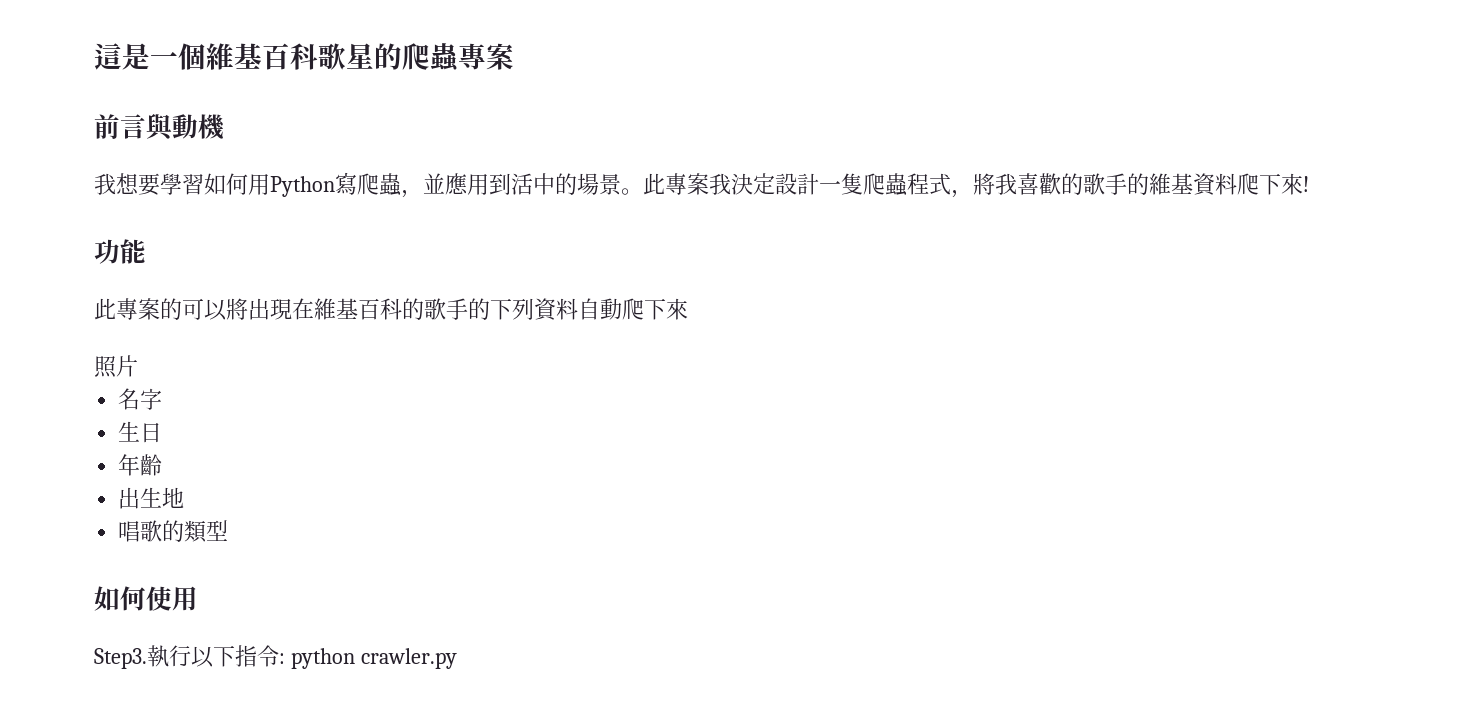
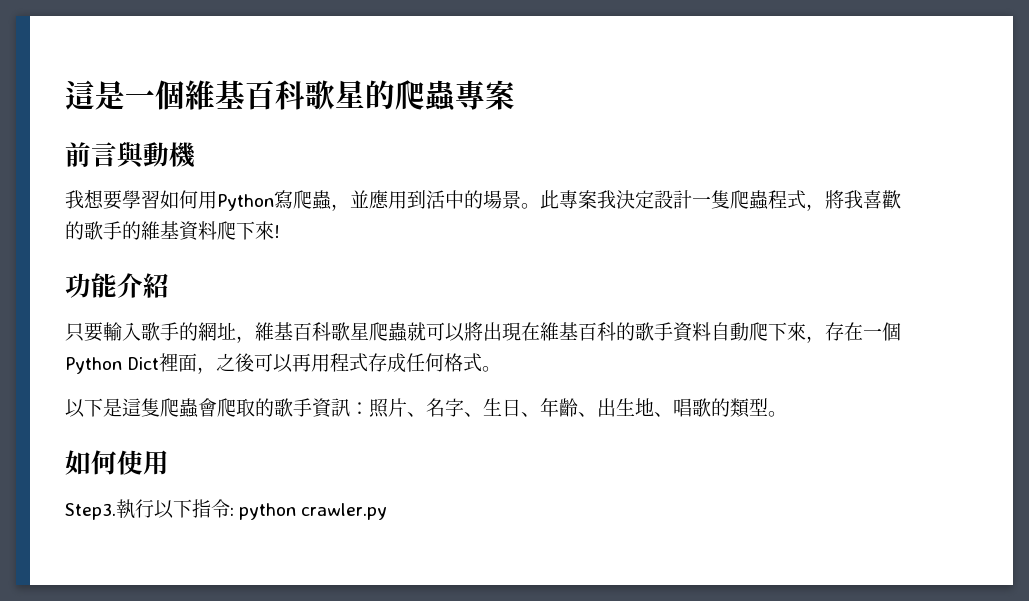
[94,298,182,320] // 此專案的 -> [117,273,169,298] [65,322,426,343] 介紹 // 只要輸入歌手的網址，維基百科歌星爬蟲就
[468,298,534,320] 的下列 -> (673, 331) none
(688, 309) // -> [806,322,901,343] [65,353,502,374] [65,398,369,418] ，存在一個Python Dict裡面，之後可以再用程式存成任何格式。 // 以下是這隻爬蟲會爬取的歌手資訊：
(138, 366) // -> [407,412,426,417] 、
(163, 399) // -> [464,412,483,417] 、
(163, 432) // -> [521,412,540,417] 、
(163, 465) // -> [578,412,597,417] 、
(185, 497) // -> [654,412,673,417] 、
(229, 530) none -> [768,411,787,417] 。

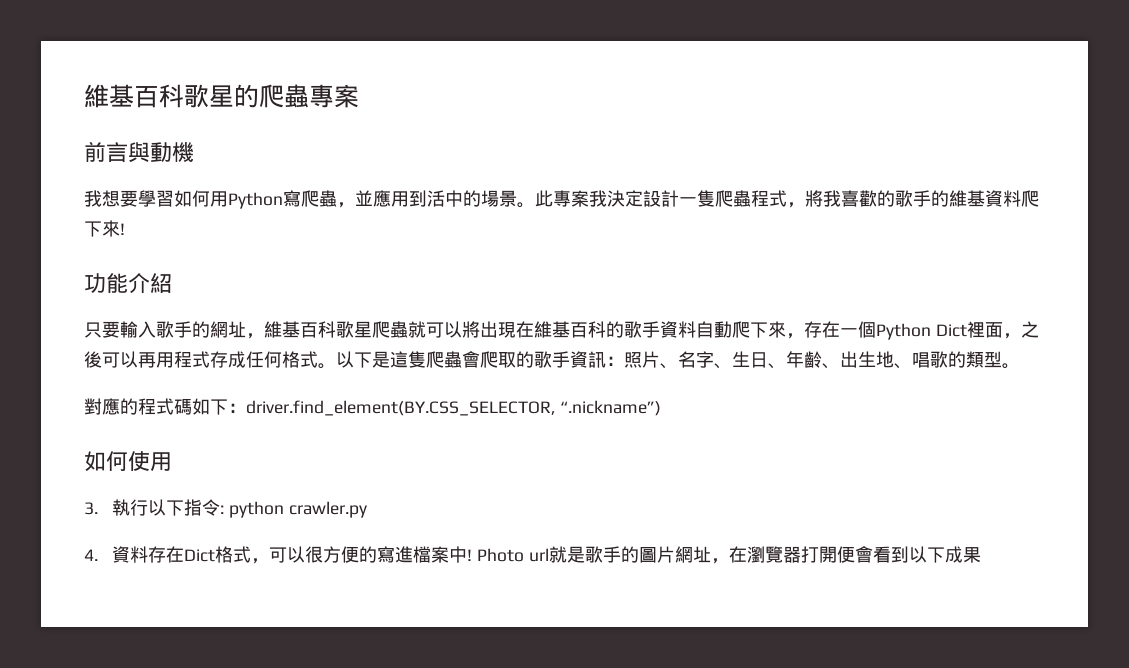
[65,80,185,110] 這是一個 -> (84, 96) none
(502, 369) // -> (336, 366) none
(787, 414) none -> [84,398,661,416] // 對應的程式碼如下：driver.find_element(BY.CSS_SELECTOR, “.nickname”)
[65,503,116,520] Step3. -> [84,502,98,515] 3.
(388, 511) none -> [84,546,981,564] // 4.資料存在Dict格式，可以很方便的寫進檔案中! Photo url就是歌手的圖片網址，在瀏覽器打開便會看到以下成果

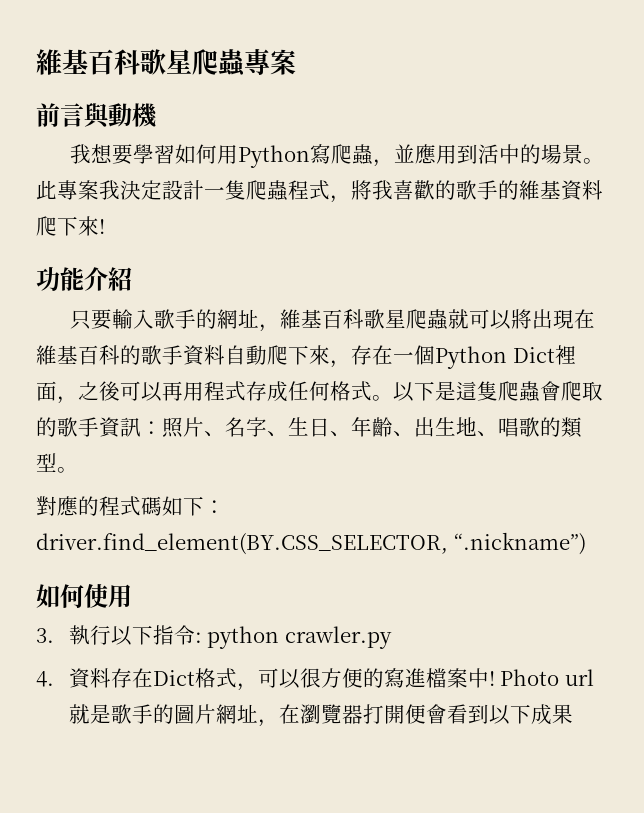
[84,84,259,108] 維基百科歌星的 -> [36,49,192,75] 維基百科歌星

